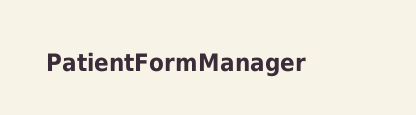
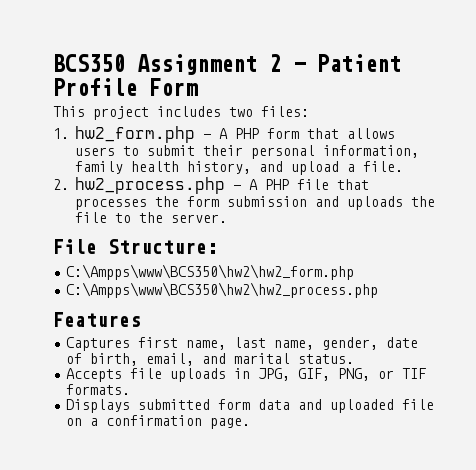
[46,52,306,77] PatientFormManager -> [53,54,401,75] [53,78,198,96] [53,106,309,120] [53,126,395,143] [75,145,419,159] [75,161,403,175] [53,177,369,194] [75,196,435,210] [75,212,227,223] [53,239,218,254] [66,264,355,280] [66,282,379,298] [53,312,141,327] [66,337,419,351] [66,353,355,366] [66,368,427,382] [66,384,131,395] [66,399,435,413] [66,415,251,429] BCS350 Assignment 2 - Patient Profile Form // This project includes two files: // 1. hw2_form.php - A PHP form that allows users to submit their personal information, family health history, and upload a file. // 2. hw2_process.php - A PHP file that processes the form submission and uploads the file to the server. // File Structure: // C:\Ampps\www\BCS350\hw2\hw2_form.php // C:\Ampps\www\BCS350\hw2\hw2_process.php // Features // Captures first name, last name, gender, date of birth, email, and marital status. // Accepts file uploads in JPG, GIF, PNG, or TIF formats. // Displays submitted form data and uploaded file on a confirmation page.

